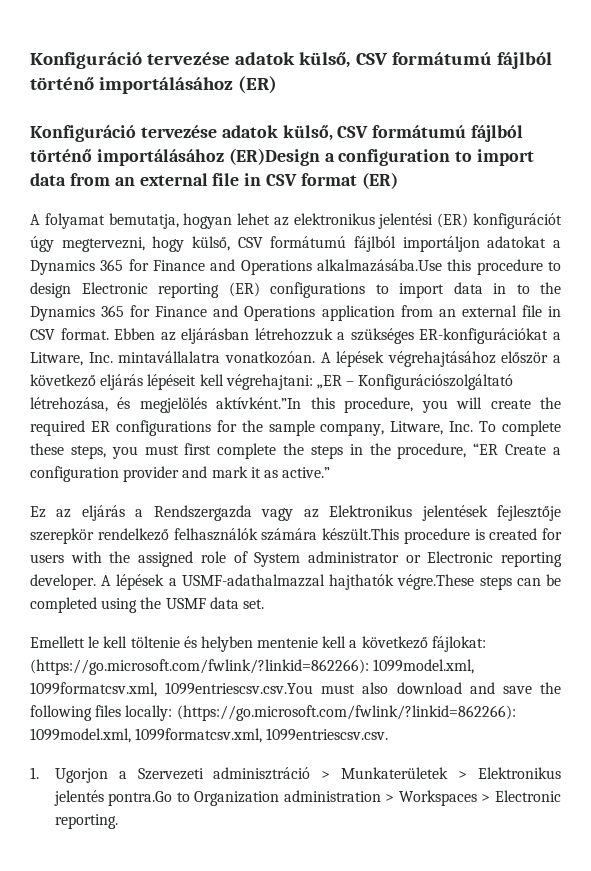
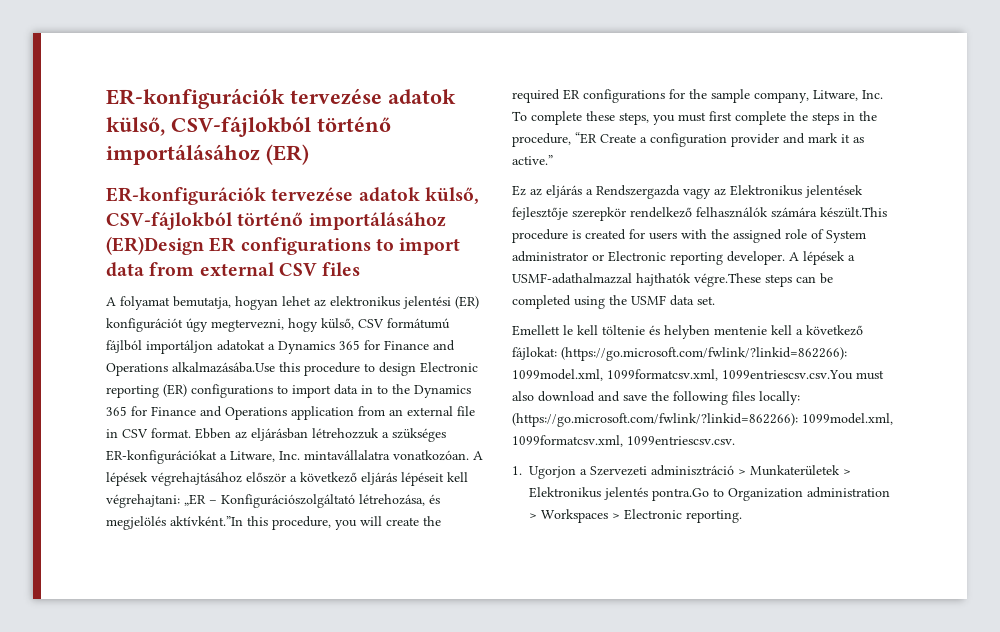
[30,52,552,69] Konfiguráció tervezése adatok külső, CSV formátumú fájlból -> [106,88,456,109] [106,116,311,137] ER-konfigurációk tervezése adatok külső, CSV-fájlokból
[30,125,524,142] Konfiguráció tervezése adatok külső, CSV formátumú fájlból -> [106,187,479,205] [106,212,233,230] ER-konfigurációk tervezése adatok külső, CSV-fájlokból
[324,149,451,166] a configuration -> [209,237,371,255] ER configurations
[114,172,398,189] an external file in CSV format (ER) -> [199,262,361,276] external CSV files

